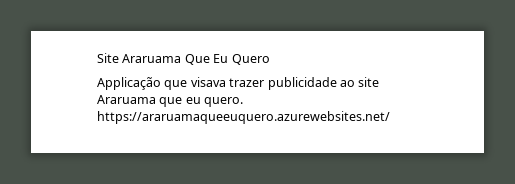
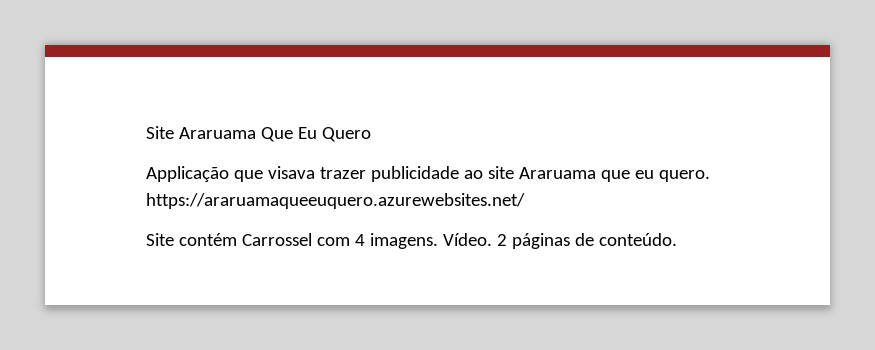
(390, 117) none -> [146,233,677,249] // Site contém Carrossel com 4 imagens. Vídeo. 2 páginas de conteúdo.

